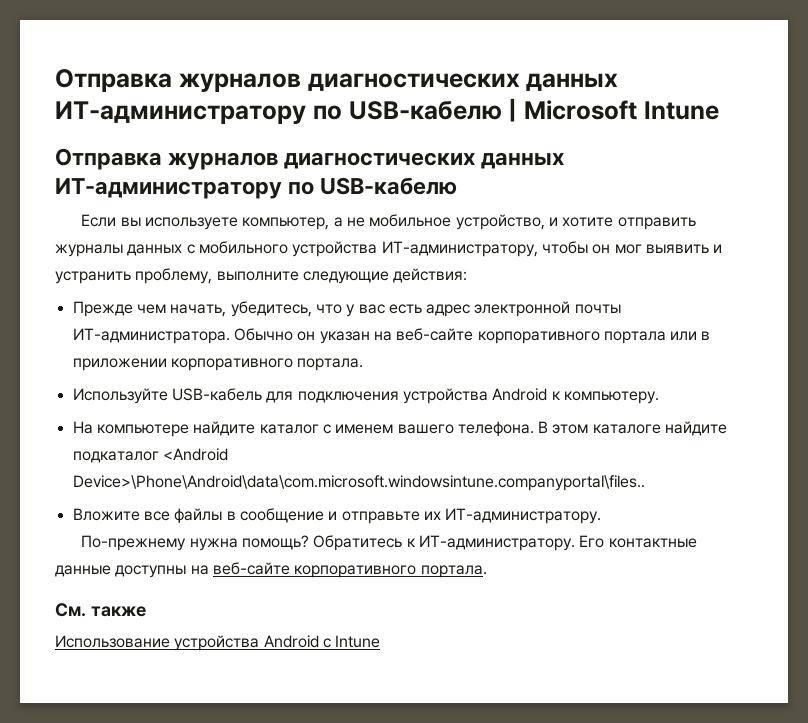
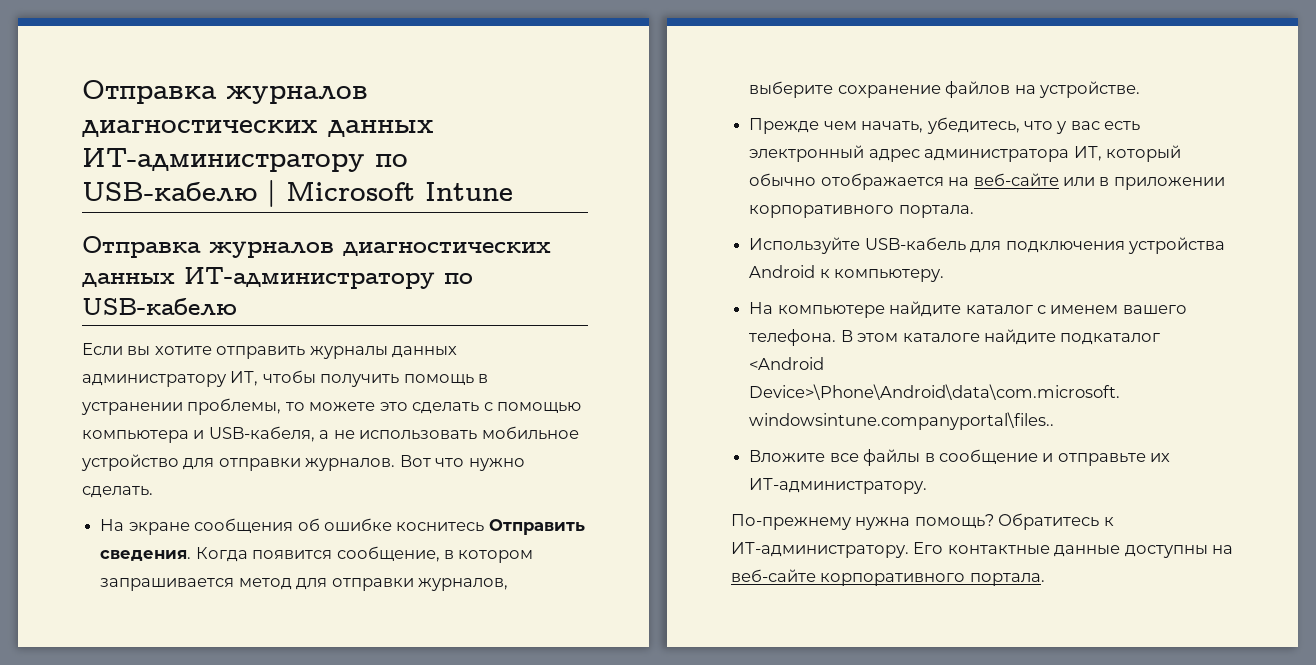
[144,214,696,230] [55,241,723,257] [55,268,468,284] используете компьютер, а не мобильное устройство, и хотите отправить журналы данных с мобильного устройства ИТ-администратору, чтобы он мог выявить и устранить проблему, выполните следующие действия: -> [154,346,458,359] [82,370,489,387] [81,398,582,415] [82,426,579,443] [81,454,525,471] [82,486,153,498] [100,518,585,535] [100,546,534,563] [100,578,508,591] [749,81,1140,98] хотите отправить журналы данных администратору ИТ, чтобы получить помощь в устранении проблемы, то можете это сделать с помощью компьютера и USB-кабеля, а не использовать мобильное устройство для отправки журналов. Вот что нужно сделать. // На экране сообщения об ошибке коснитесь Отправить сведения. Когда появится сообщение, в котором запрашивается метод для отправки журналов, выберите сохранение файлов на устройстве.
[426,301,621,317] [72,328,666,344] адрес электронной почты ИТ-администратора. Обычно он указан на веб-сайте корпоративного портала -> [749,145,1181,162] [749,173,1059,190] электронный адрес администратора ИТ, который обычно отображается на веб-сайте
[55,603,146,617] [55,635,381,651] // См. также // Использование устройства Android с Intune -> (1045, 579) none

